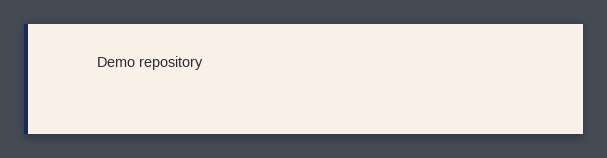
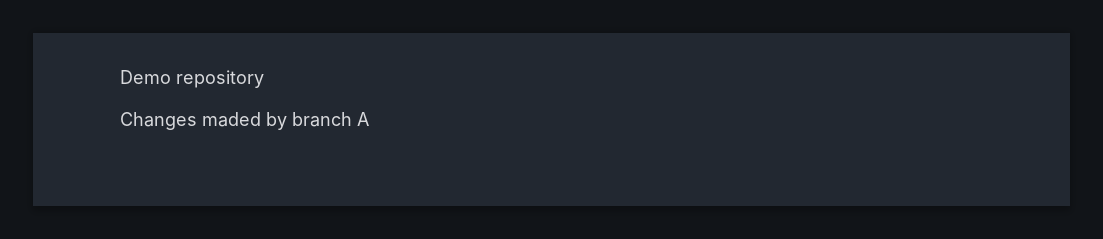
(203, 63) none -> [120,112,369,130] // Changes maded by branch A

